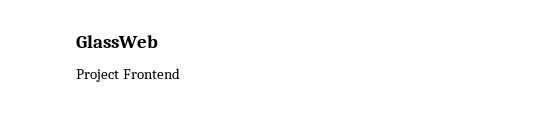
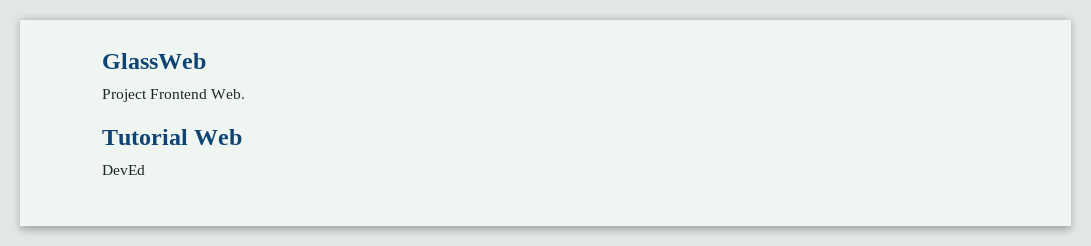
(180, 73) none -> [211,89,246,99] [102,129,243,145] [102,165,145,175] Web. // Tutorial Web // DevEd

